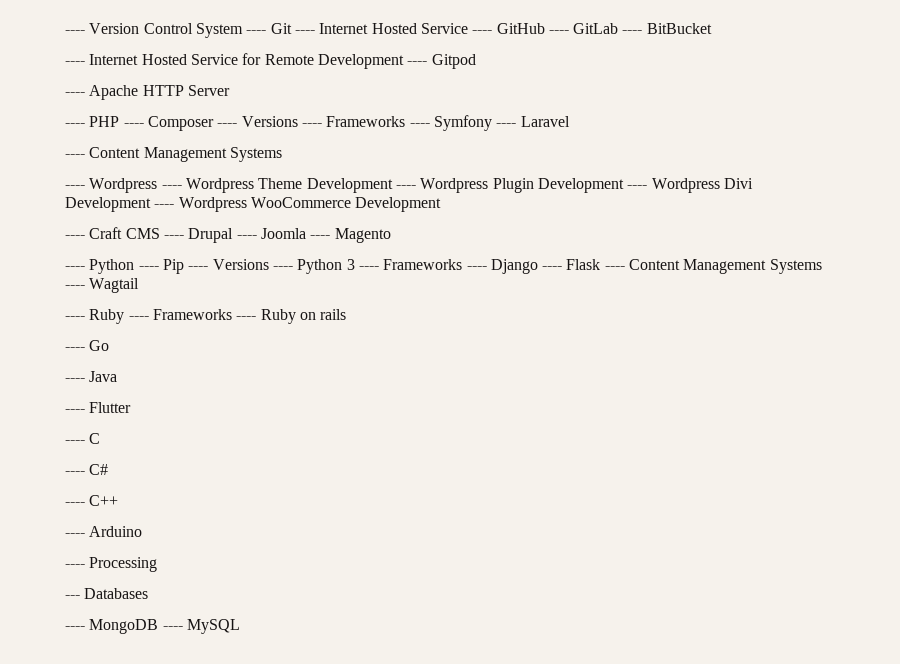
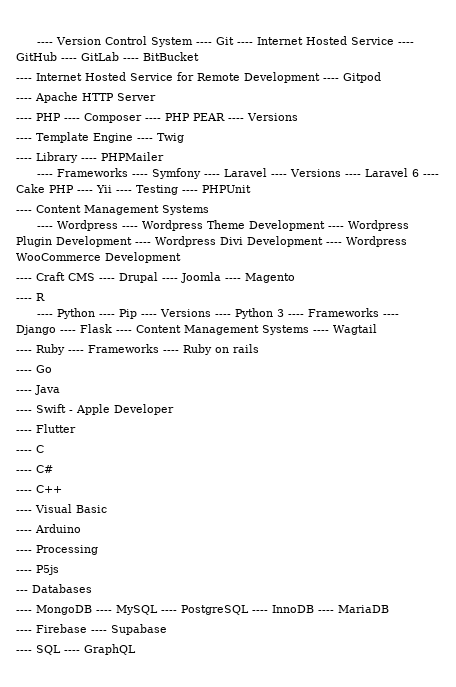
[241,116,298,127] Versions -> [165,113,298,121] [16,132,184,143] [16,152,164,163] PHP PEAR ---- Versions // ---- Template Engine ---- Twig // ---- Library ---- PHPMailer //
(570, 121) none -> [271,168,440,177] [16,184,251,195] ---- Versions ---- Laravel 6 ---- Cake PHP ---- Yii ---- Testing ---- PHPUnit
(391, 235) none -> [16,293,45,301] // ---- R
(118, 376) none -> [16,404,174,415] // ---- Swift - Apple Developer
(119, 500) none -> [16,504,107,513] // ---- Visual Basic
(158, 564) none -> [16,565,59,575] // ---- P5js
(240, 626) none -> [161,605,389,615] [16,624,167,635] [16,644,136,655] ---- PostgreSQL ---- InnoDB ---- MariaDB // ---- Firebase ---- Supabase // ---- SQL ---- GraphQL

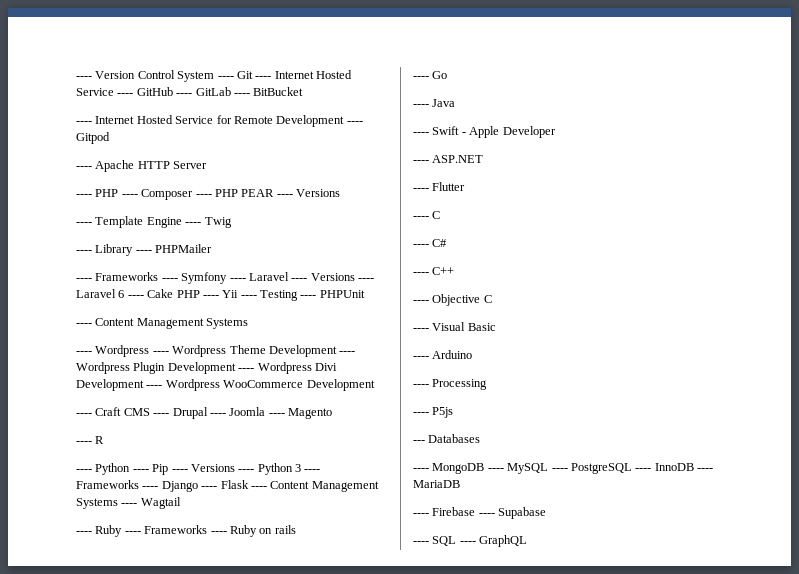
(174, 409) none -> [413,155,484,163] // ---- ASP.NET
(62, 489) none -> [413,294,492,306] // ---- Objective C

